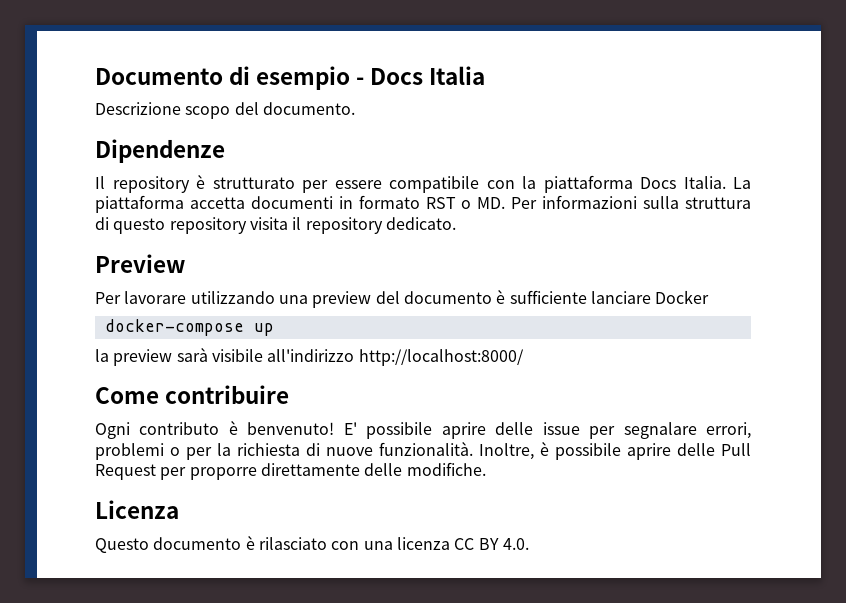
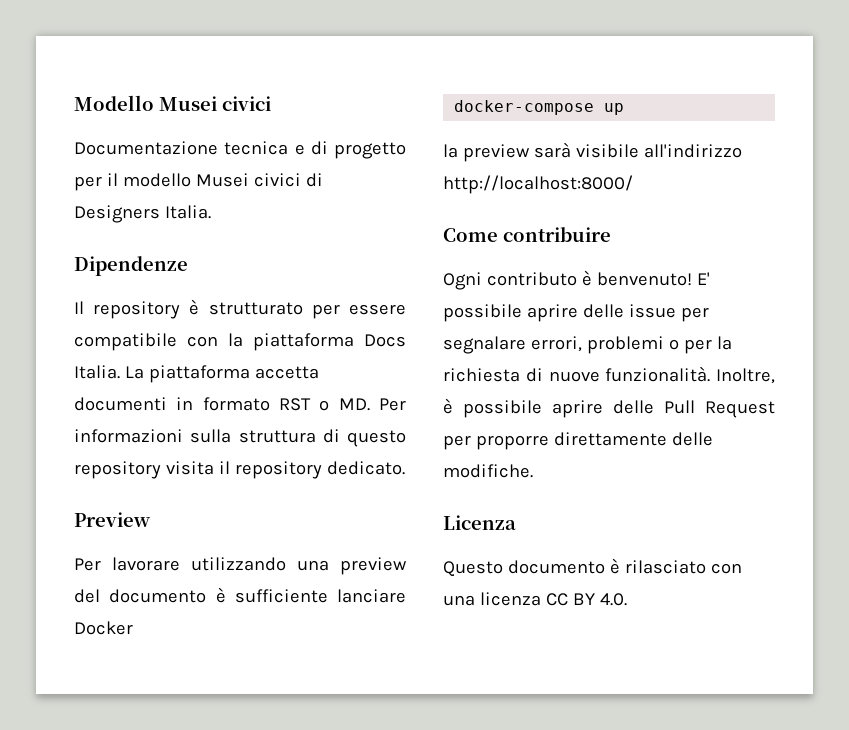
[95,66,486,90] [95,102,355,119] Documento di esempio - Docs Italia // Descrizione scopo del documento. -> [74,95,271,111] [74,141,406,159] [74,173,323,191] [74,205,211,223] Modello Musei civici // Documentazione tecnica e di progetto per il modello Musei civici di Designers Italia.

